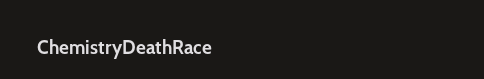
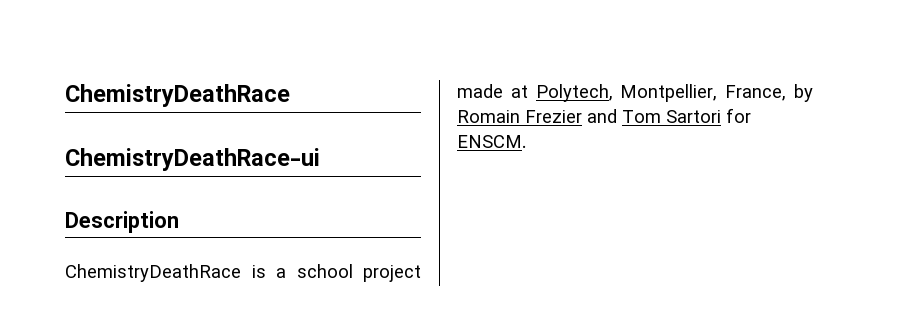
[37,39,212,59] ChemistryDeathRace -> [65,84,290,107] [65,148,320,171] [65,211,179,233] [65,264,421,282] [457,84,813,102] [457,108,751,123] [457,135,526,148] ChemistryDeathRace // ChemistryDeathRace-ui // Description // ChemistryDeathRace is a school project made at Polytech, Montpellier, France, by Romain Frezier and Tom Sartori for ENSCM.

